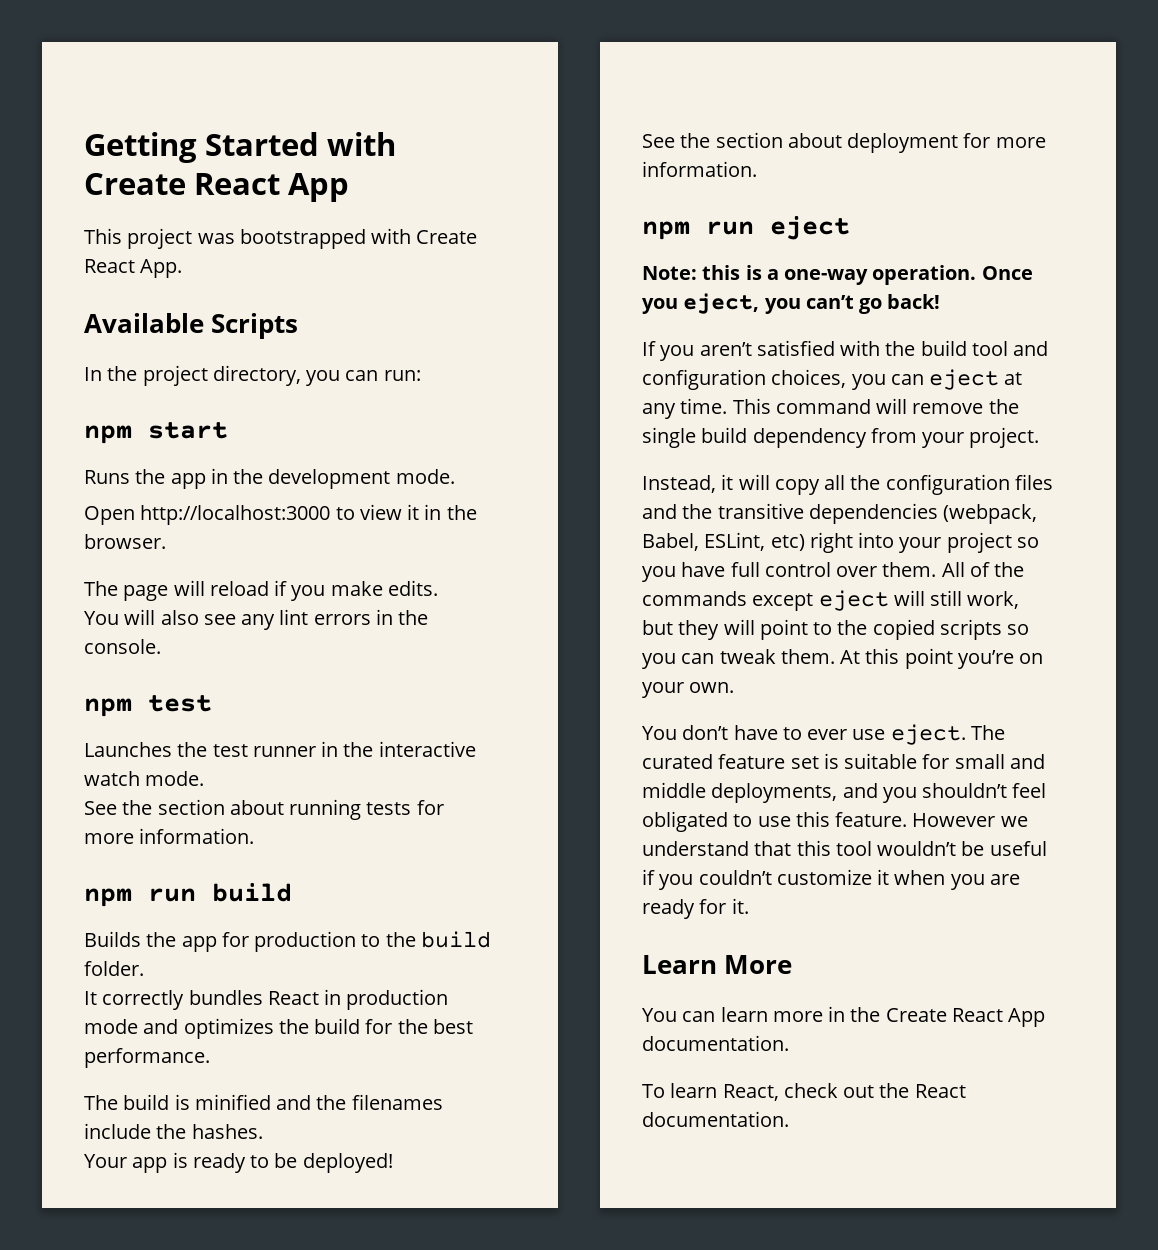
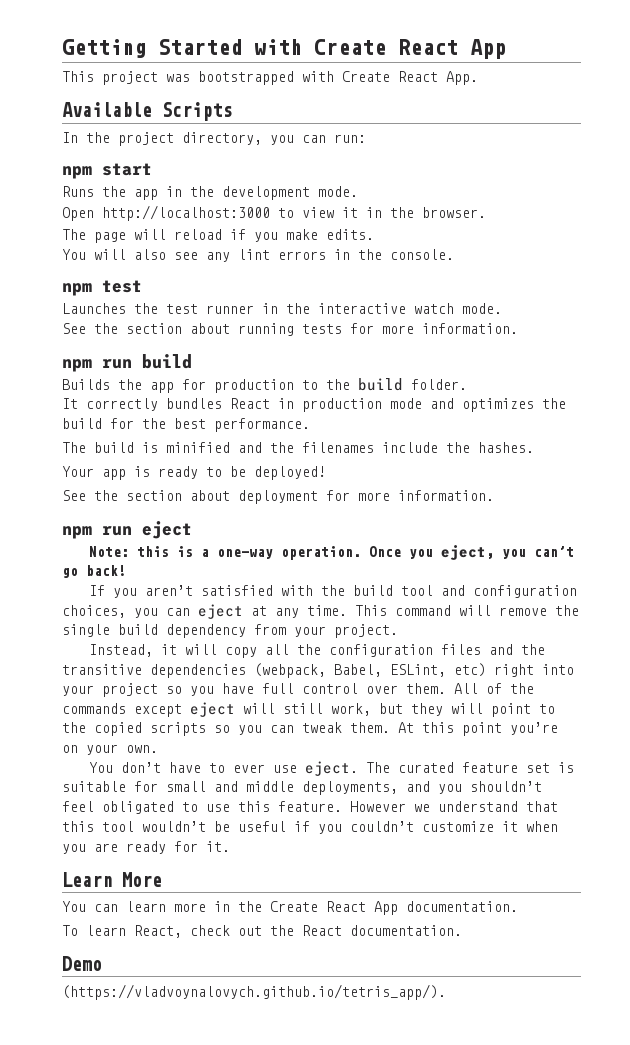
(789, 1119) none -> [62,956,102,971] [62,984,446,1000] // Demo // (https://vladvoynalovych.github.io/tetris_app/).

